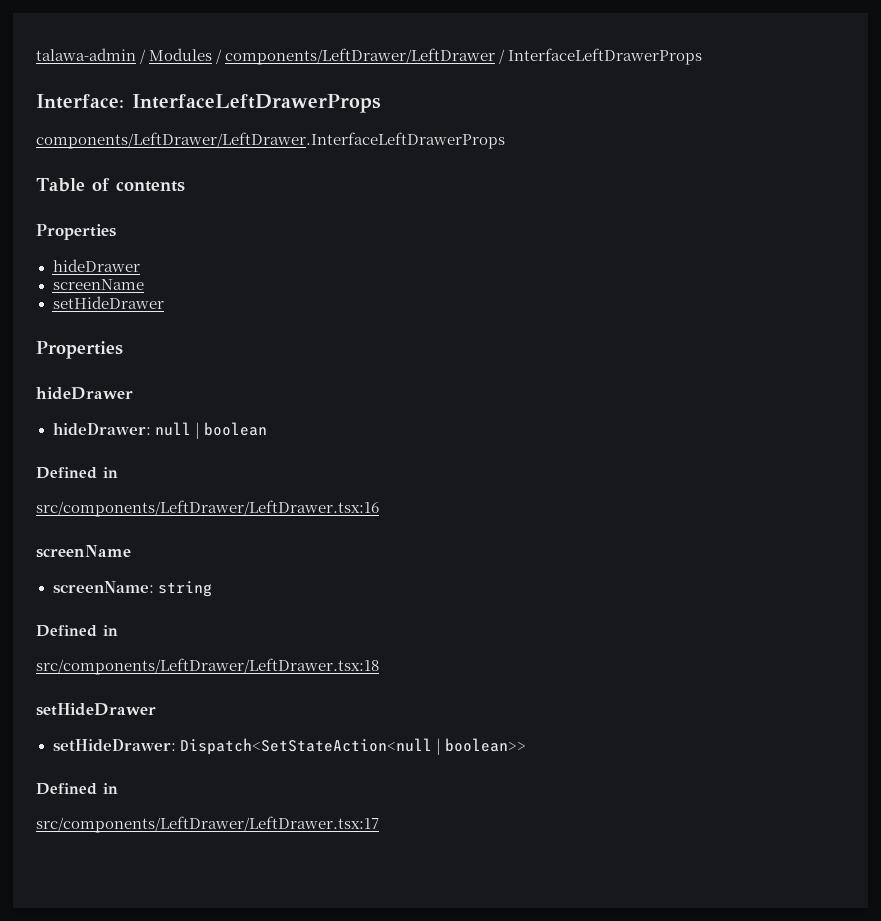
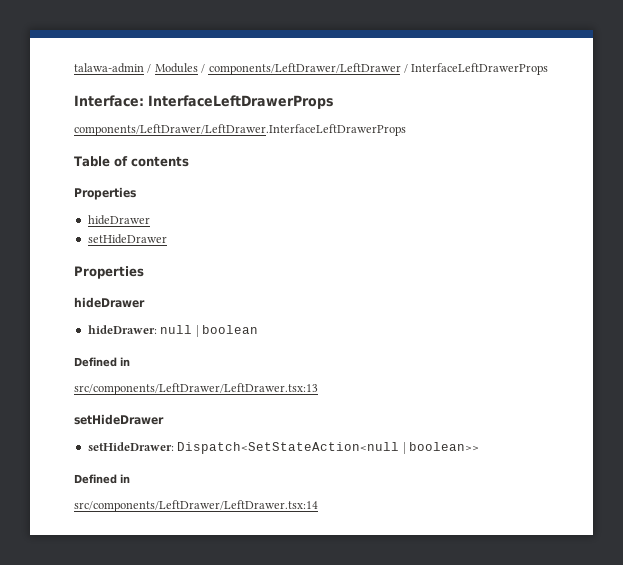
[52,279,144,290] // screenName -> (150, 220) none
[36,500,379,517] [36,545,131,558] [52,581,212,597] [36,625,118,637] [36,658,379,675] src/components/LeftDrawer/LeftDrawer.tsx:16 // screenName // screenName: string // Defined in // src/components/LeftDrawer/LeftDrawer.tsx:18 -> [74,383,318,395] src/components/LeftDrawer/LeftDrawer.tsx:13
[36,816,379,833] src/components/LeftDrawer/LeftDrawer.tsx:17 -> [74,500,318,512] src/components/LeftDrawer/LeftDrawer.tsx:14

